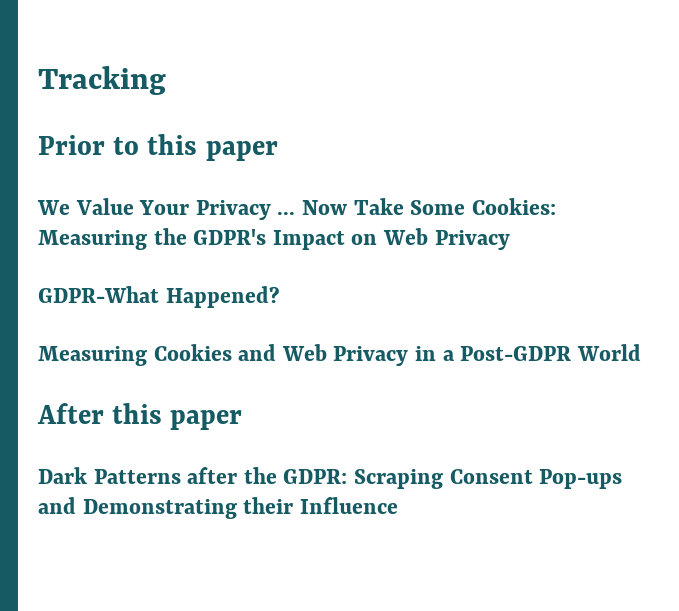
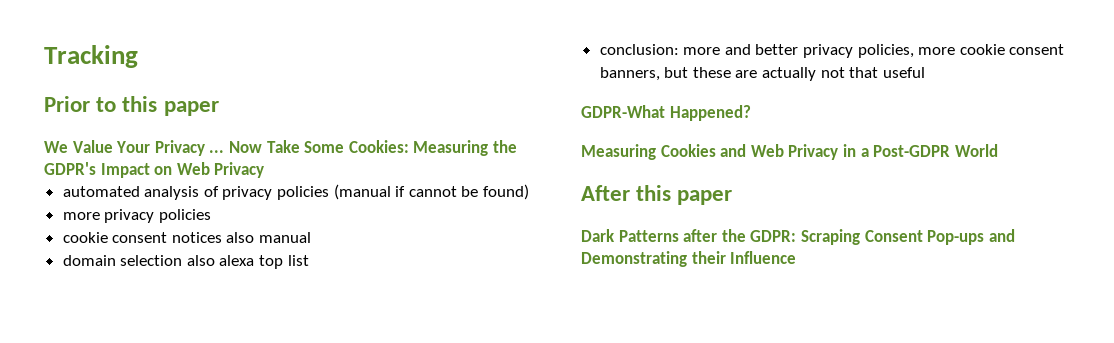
(510, 240) none -> [62,184,530,200] [62,209,211,223] [62,232,312,243] [62,255,309,269] [599,44,1065,58] [599,67,925,81] // automated analysis of privacy policies (manual if cannot be found) // more privacy policies // cookie consent notices also manual // domain selection also alexa top list // conclusion: more and better privacy policies, more cookie consent banners, but these are actually not that useful

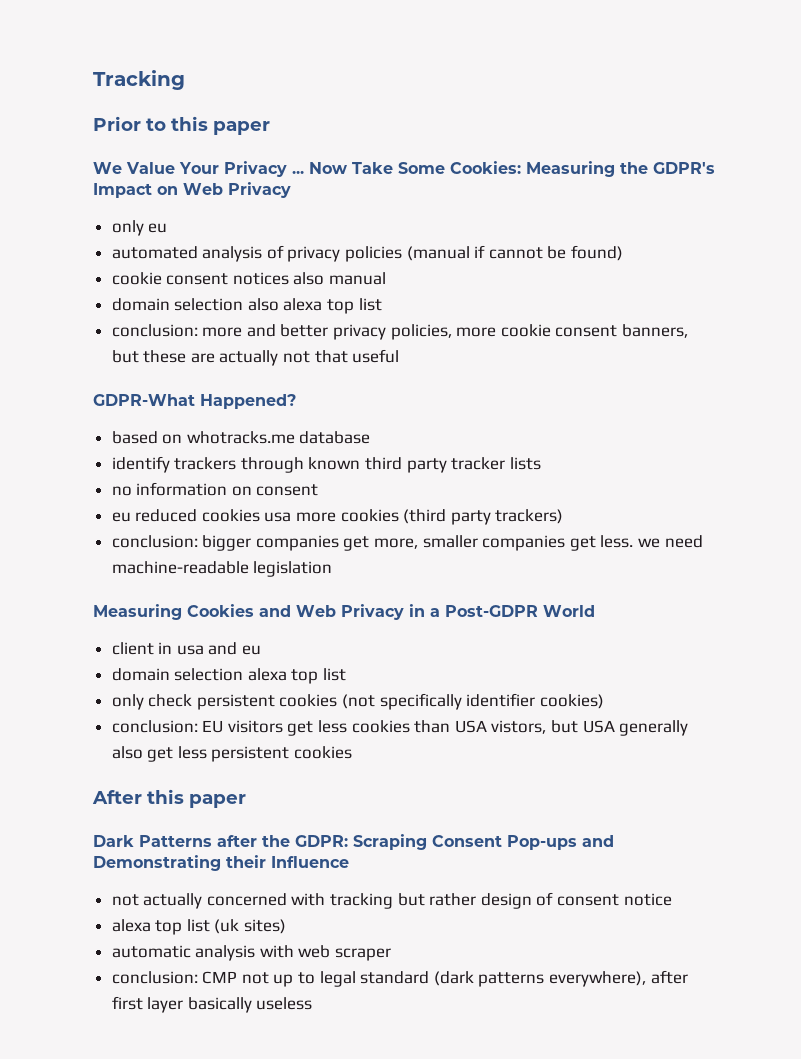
(265, 170) none -> [111,220,168,236] // only eu
[62,209,211,223] // more privacy policies -> (624, 253) none
(751, 113) none -> [111,431,371,444] [111,456,541,473] [111,482,319,496] [111,509,564,525] [111,535,703,551] [111,561,333,577] // based on whotracks.me database // identify trackers through known third party tracker lists // no information on consent // eu reduced cookies usa more cookies (third party trackers) // conclusion: bigger companies get more, smaller companies get less. we need machine-readable legislation
(998, 150) none -> [111,642,262,655] [111,668,347,684] [111,693,604,710] [111,720,689,736] [111,746,353,762] // client in usa and eu // domain selection alexa top list // only check persistent cookies (not specifically identifier cookies) // conclusion: EU visitors get less cookies than USA vistors, but USA generally also get less persistent cookies
(797, 257) none -> [111,892,672,909] [111,919,287,935] [111,945,392,961] [111,970,688,987] [111,996,313,1013] // not actually concerned with tracking but rather design of consent notice // alexa top list (uk sites) // automatic analysis with web scraper // conclusion: CMP not up to legal standard (dark patterns everywhere), after first layer basically useless

